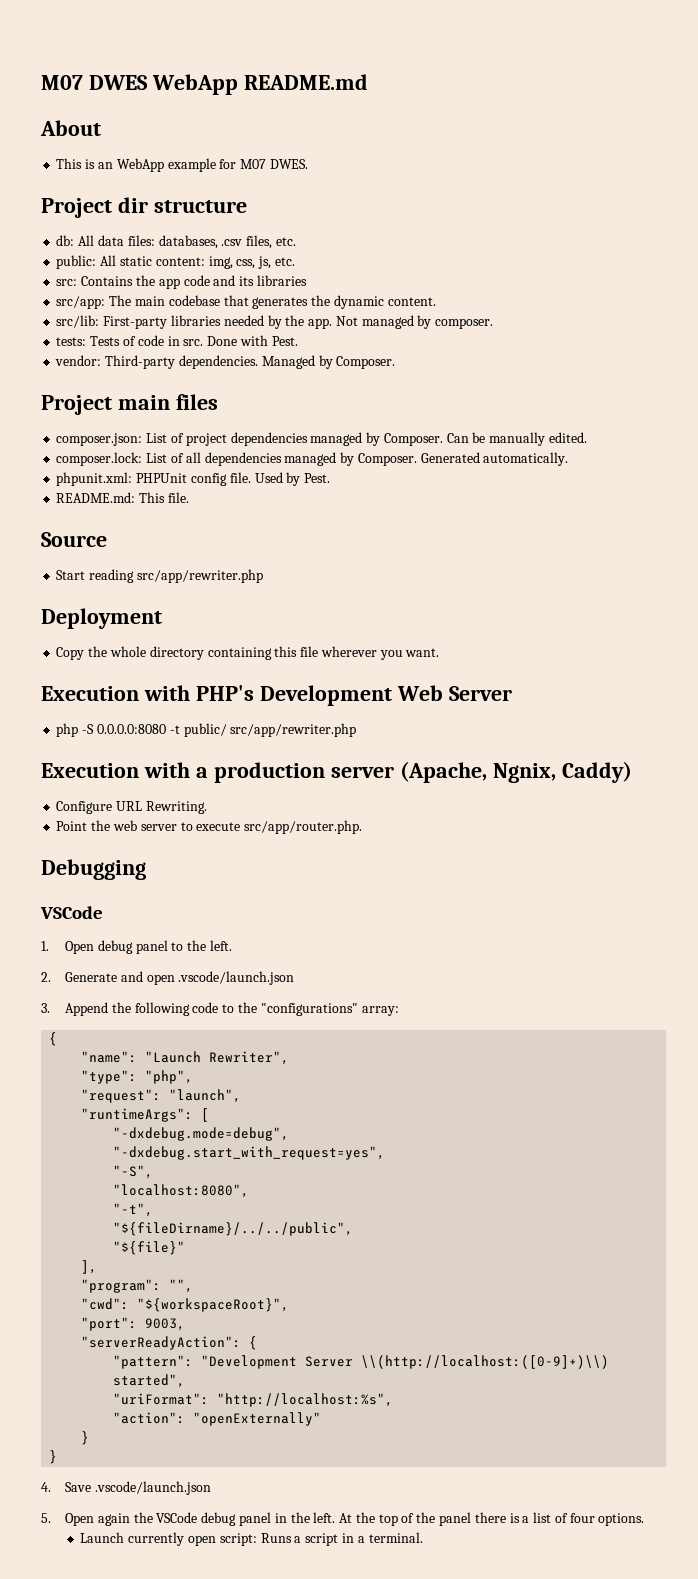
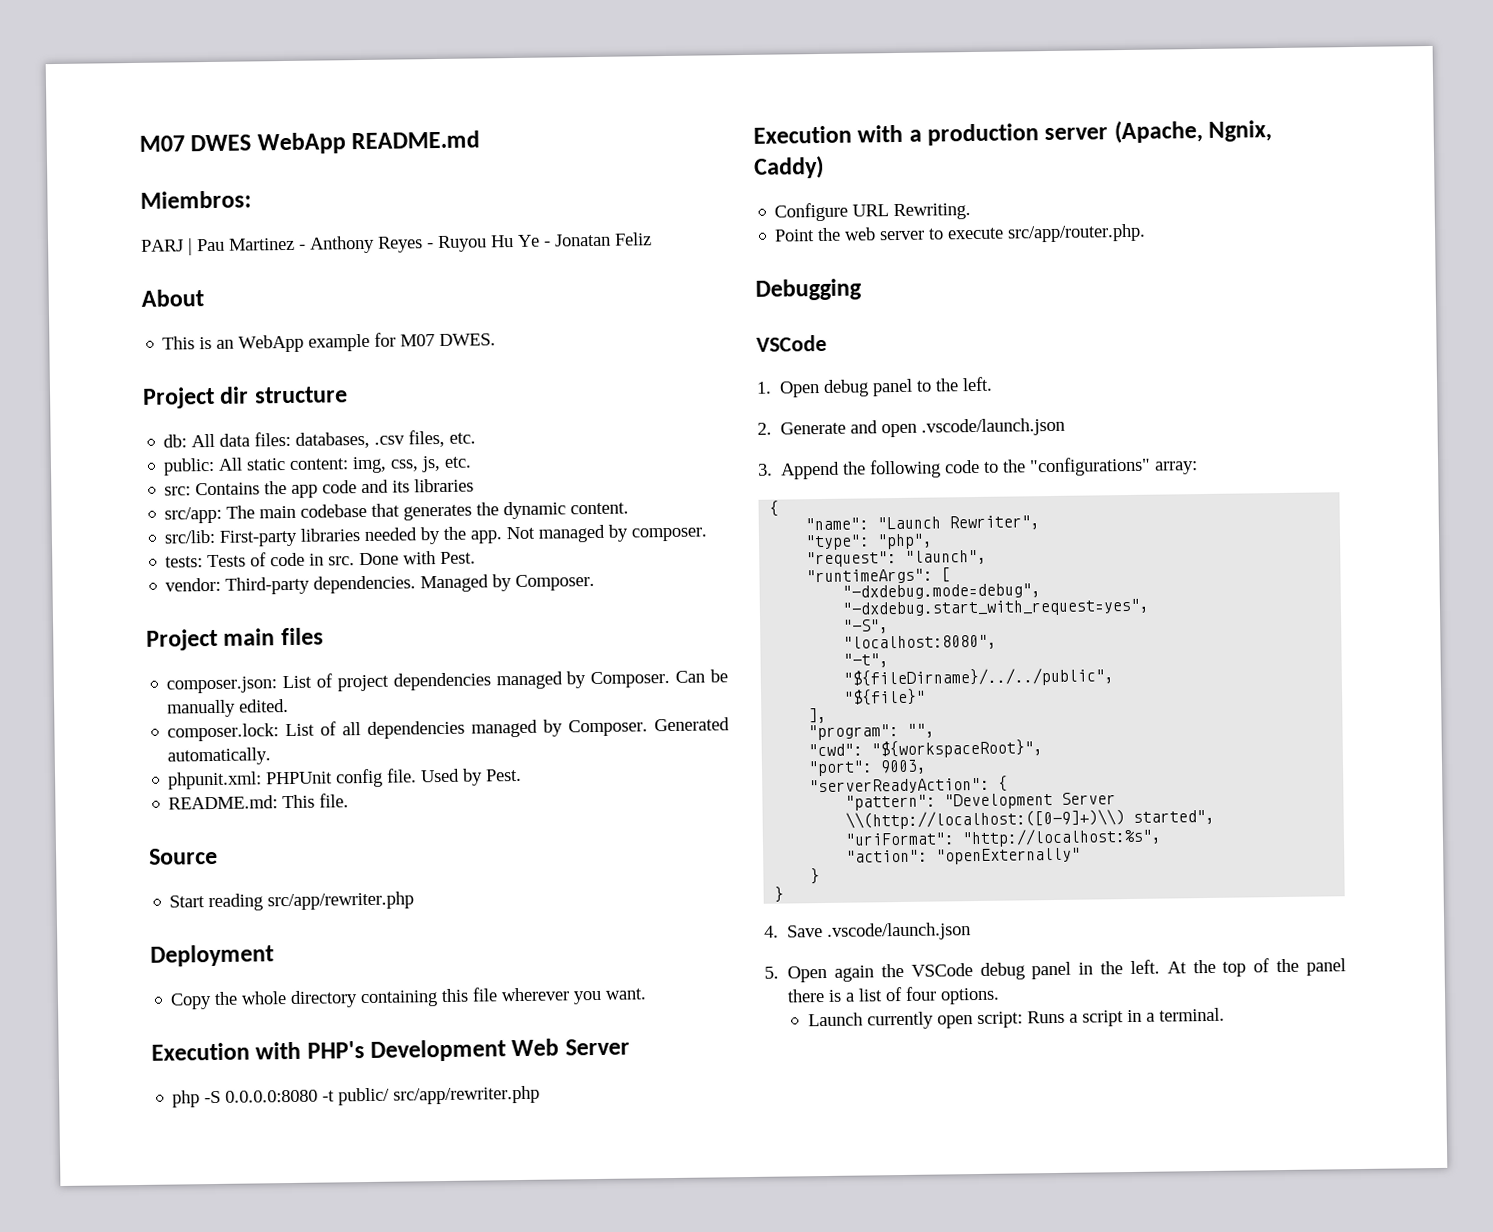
(368, 82) none -> [140,190,252,209] [141,232,652,256] // Miembros: // PARJ | Pau Martinez - Anthony Reyes - Ruyou Hu Ye - Jonatan Feliz

